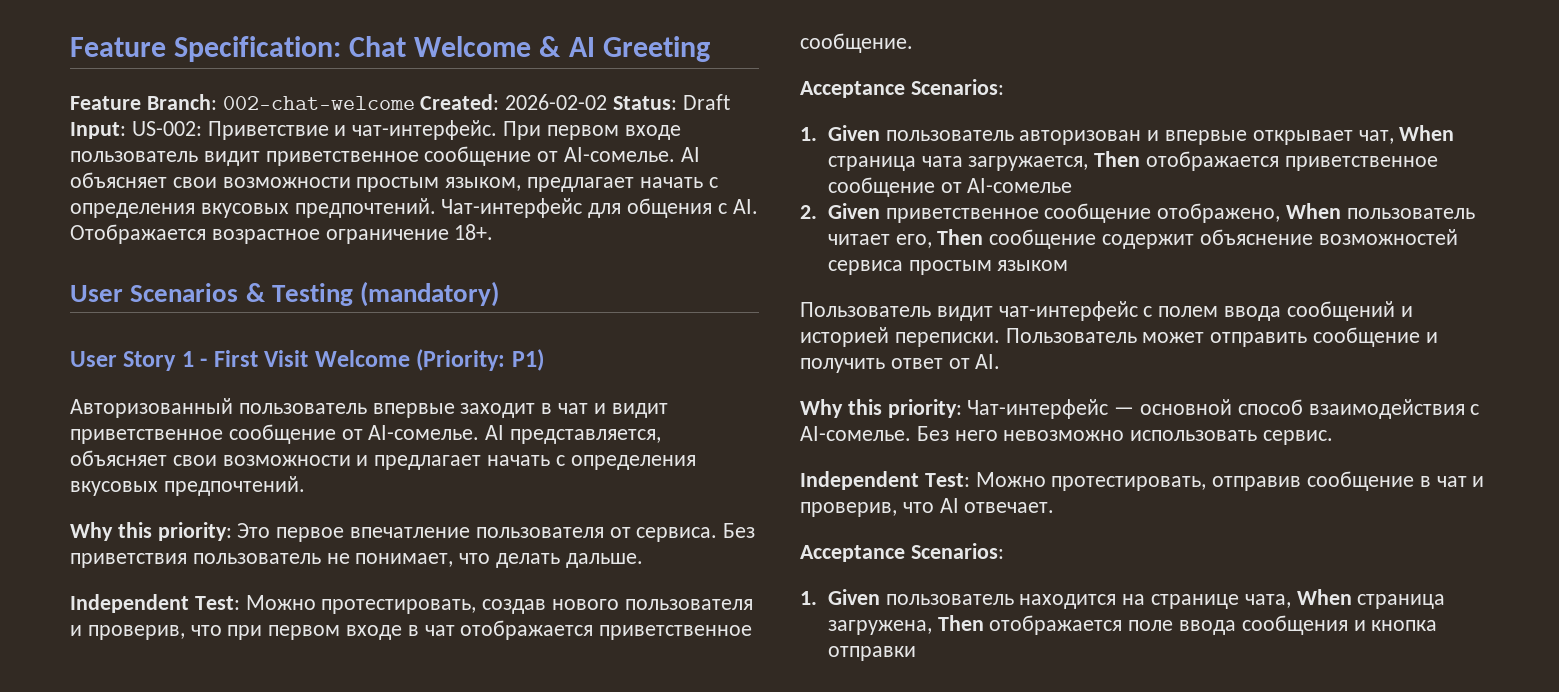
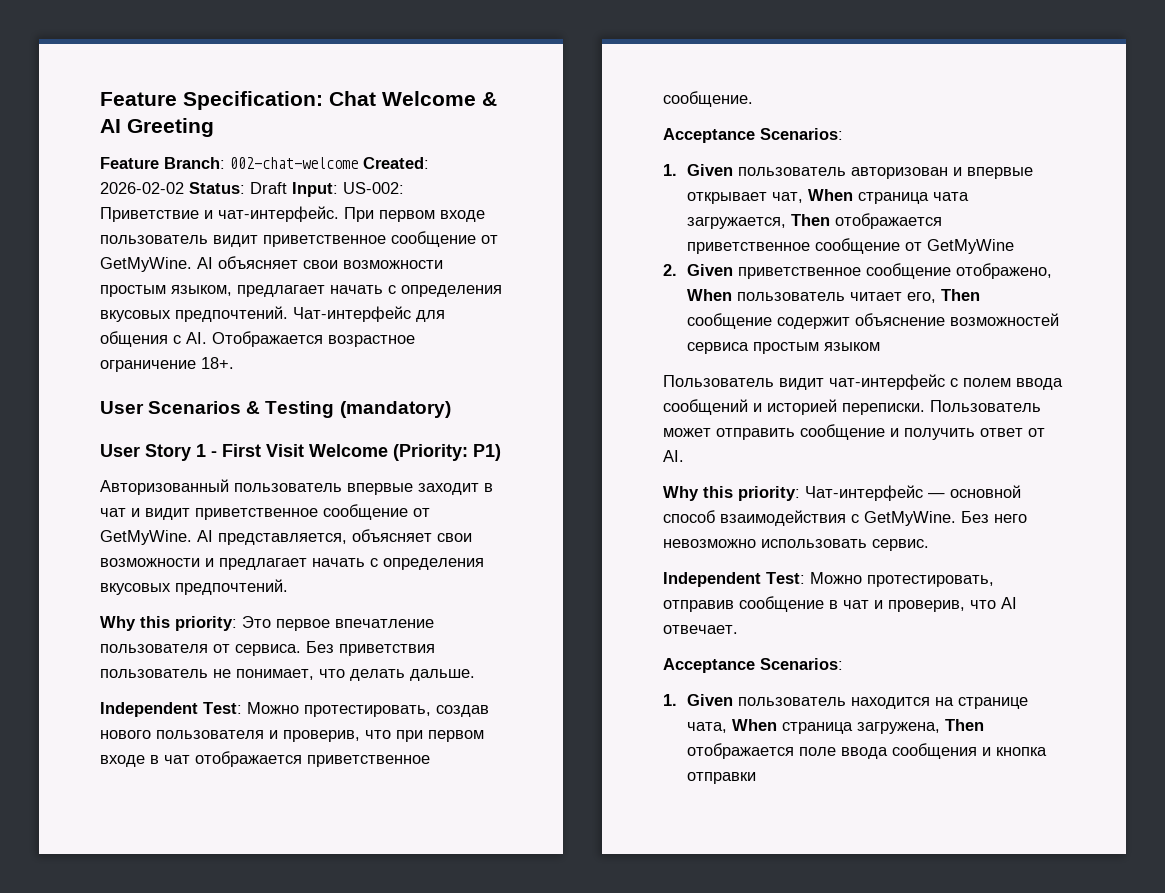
[564,147,676,162] AI-сомелье. -> [100,257,192,272] GetMyWine.
[368,425,480,440] AI-сомелье. -> [100,530,192,545] GetMyWine.
[967,178,1073,193] AI-сомелье -> [927,239,1015,254] GetMyWine
[800,426,911,441] AI-сомелье. -> [864,511,956,526] GetMyWine.

